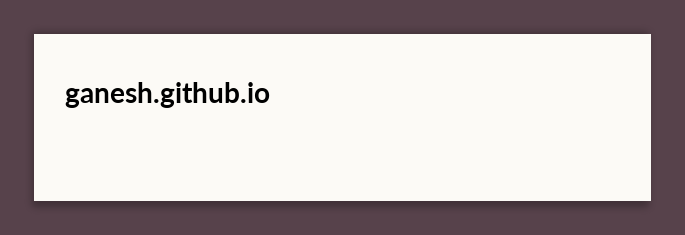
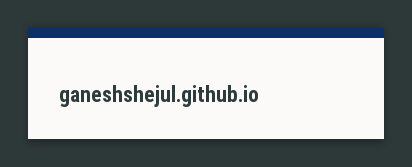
[65,82,270,108] ganesh.github.io -> [59,85,259,107] ganeshshejul.github.io

